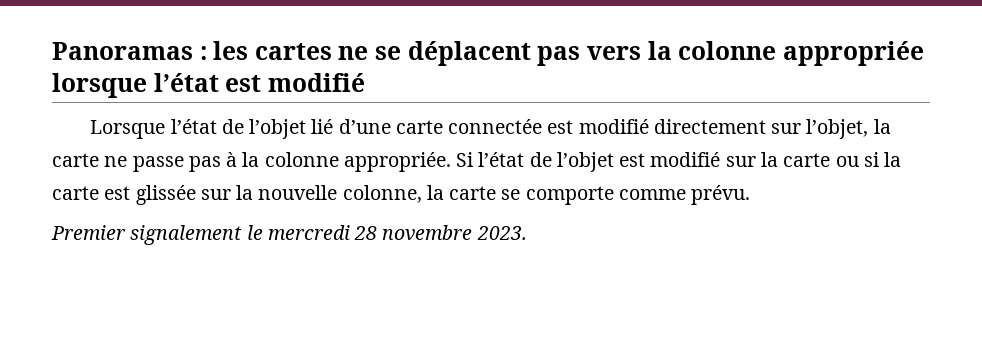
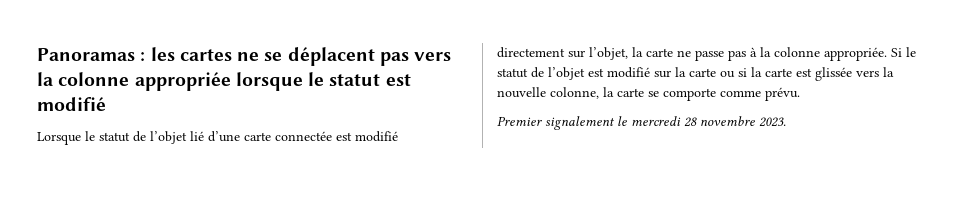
[153,73,219,92] l’état -> [308,72,381,86] le statut
[170,119,217,134] l’état -> [85,131,130,142] le statut
[478,152,525,167] l’état -> [906,47,916,57] [497,68,528,78] le statut
[200,189,231,200] sur -> [856,70,879,77] vers

